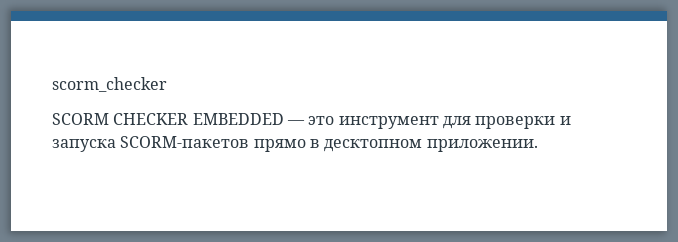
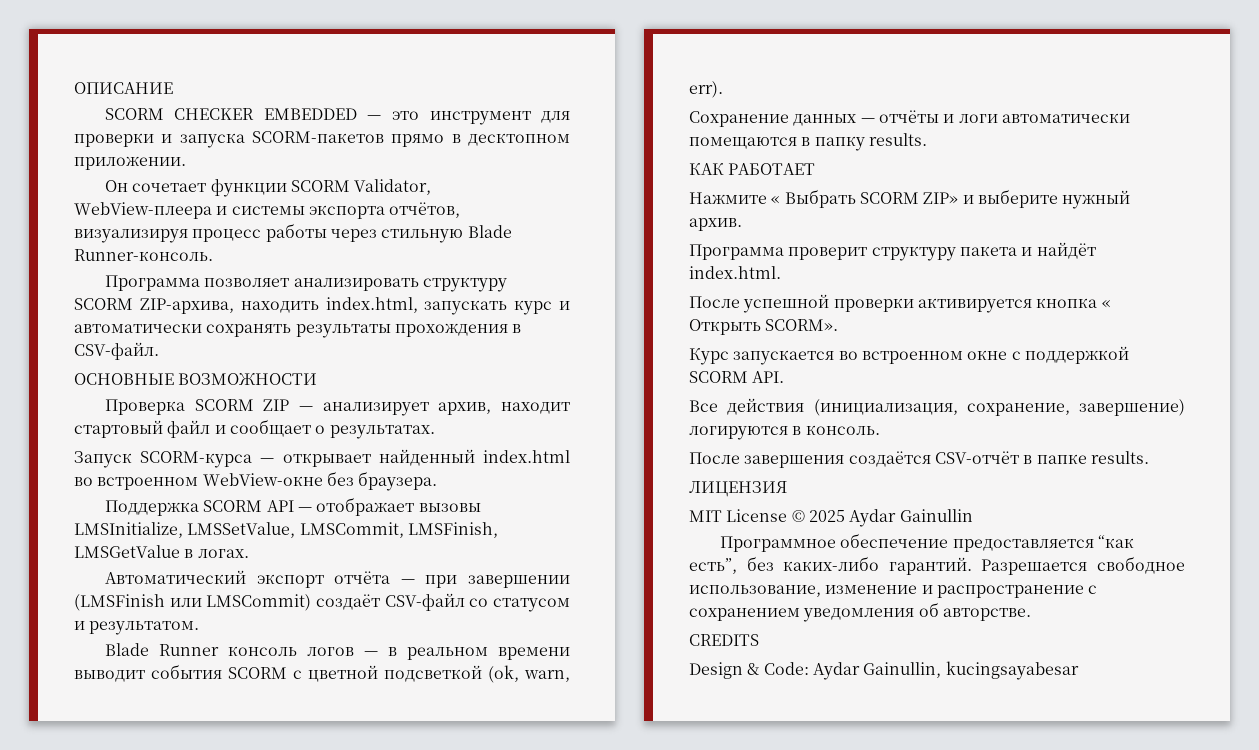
[52,77,167,92] scorm_checker -> [74,82,173,94] ОПИСАНИЕ
(538, 145) none -> [104,179,432,197] [74,202,461,219] [74,223,512,243] [74,249,213,261] [104,275,507,292] [74,297,570,315] [74,323,522,338] [74,342,159,360] [74,373,318,385] [104,399,570,416] [74,419,435,439] [74,449,570,468] [74,471,438,491] [104,497,481,516] [74,522,498,538] [74,545,249,558] [104,570,570,588] [74,593,570,612] [74,621,200,635] [104,643,570,660] [74,664,570,683] [689,81,723,98] [689,110,1130,127] [689,133,927,151] [689,163,816,175] [689,189,1131,209] [689,218,742,231] [689,242,1096,261] [689,266,781,279] [689,294,1111,313] [689,319,839,335] [689,346,1129,365] [689,371,785,383] [689,398,1185,416] [689,425,880,440] [689,451,1149,468] [689,481,787,497] [689,509,973,527] [719,533,1134,552] [689,556,1185,575] [689,585,1098,598] [689,602,1031,622] [689,634,759,646] [689,661,1079,680] // Он сочетает функции SCORM Validator, WebView-плеера и системы экспорта отчётов, визуализируя процесс работы через стильную Blade Runner-консоль. // Программа позволяет анализировать структуру SCORM ZIP-архива, находить index.html, запускать курс и автоматически сохранять результаты прохождения в CSV-файл. // ОСНОВНЫЕ ВОЗМОЖНОСТИ // Проверка SCORM ZIP — анализирует архив, находит стартовый файл и сообщает о результатах. // Запуск SCORM-курса — открывает найденный index.html во встроенном WebView-окне без браузера. // Поддержка SCORM API — отображает вызовы LMSInitialize, LMSSetValue, LMSCommit, LMSFinish, LMSGetValue в логах. // Автоматический экспорт отчёта — при завершении (LMSFinish или LMSCommit) создаёт CSV-файл со статусом и результатом. // Blade Runner консоль логов — в реальном времени выводит события SCORM с цветной подсветкой (ok, warn, err). // Сохранение данных — отчёты и логи автоматически помещаются в папку results. // КАК РАБОТАЕТ // Нажмите « Выбрать SCORM ZIP» и выберите нужный архив. // Программа проверит структуру пакета и найдёт index.html. // После успешной проверки активируется кнопка « Открыть SCORM». // Курс запускается во встроенном окне с поддержкой SCORM API. // Все действия (инициализация, сохранение, завершение) логируются в консоль. // После завершения создаётся CSV-отчёт в папке results. // ЛИЦЕНЗИЯ // MIT License © 2025 Aydar Gainullin // Программное обеспечение предоставляется “как есть”, без каких-либо гарантий. Разрешается свободное использование, изменение и распространение с сохранением уведомления об авторстве. // CREDITS // Design & Code: Aydar Gainullin, kucingsayabesar

